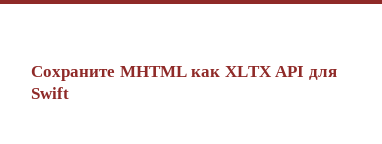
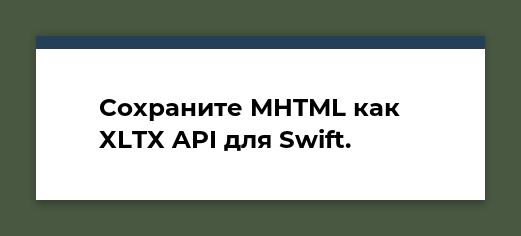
[31,87,69,99] Swift -> [279,129,351,148] Swift.

